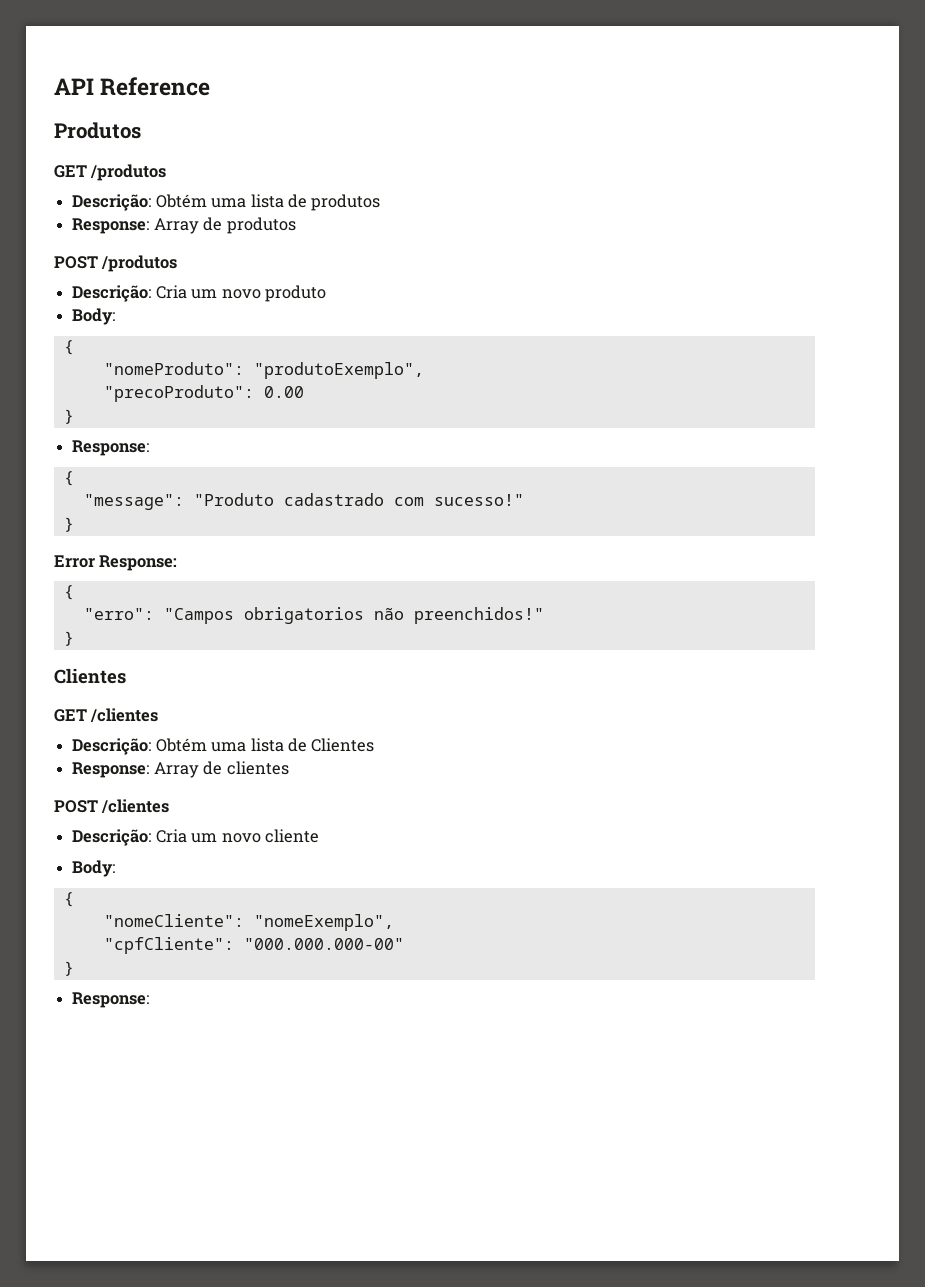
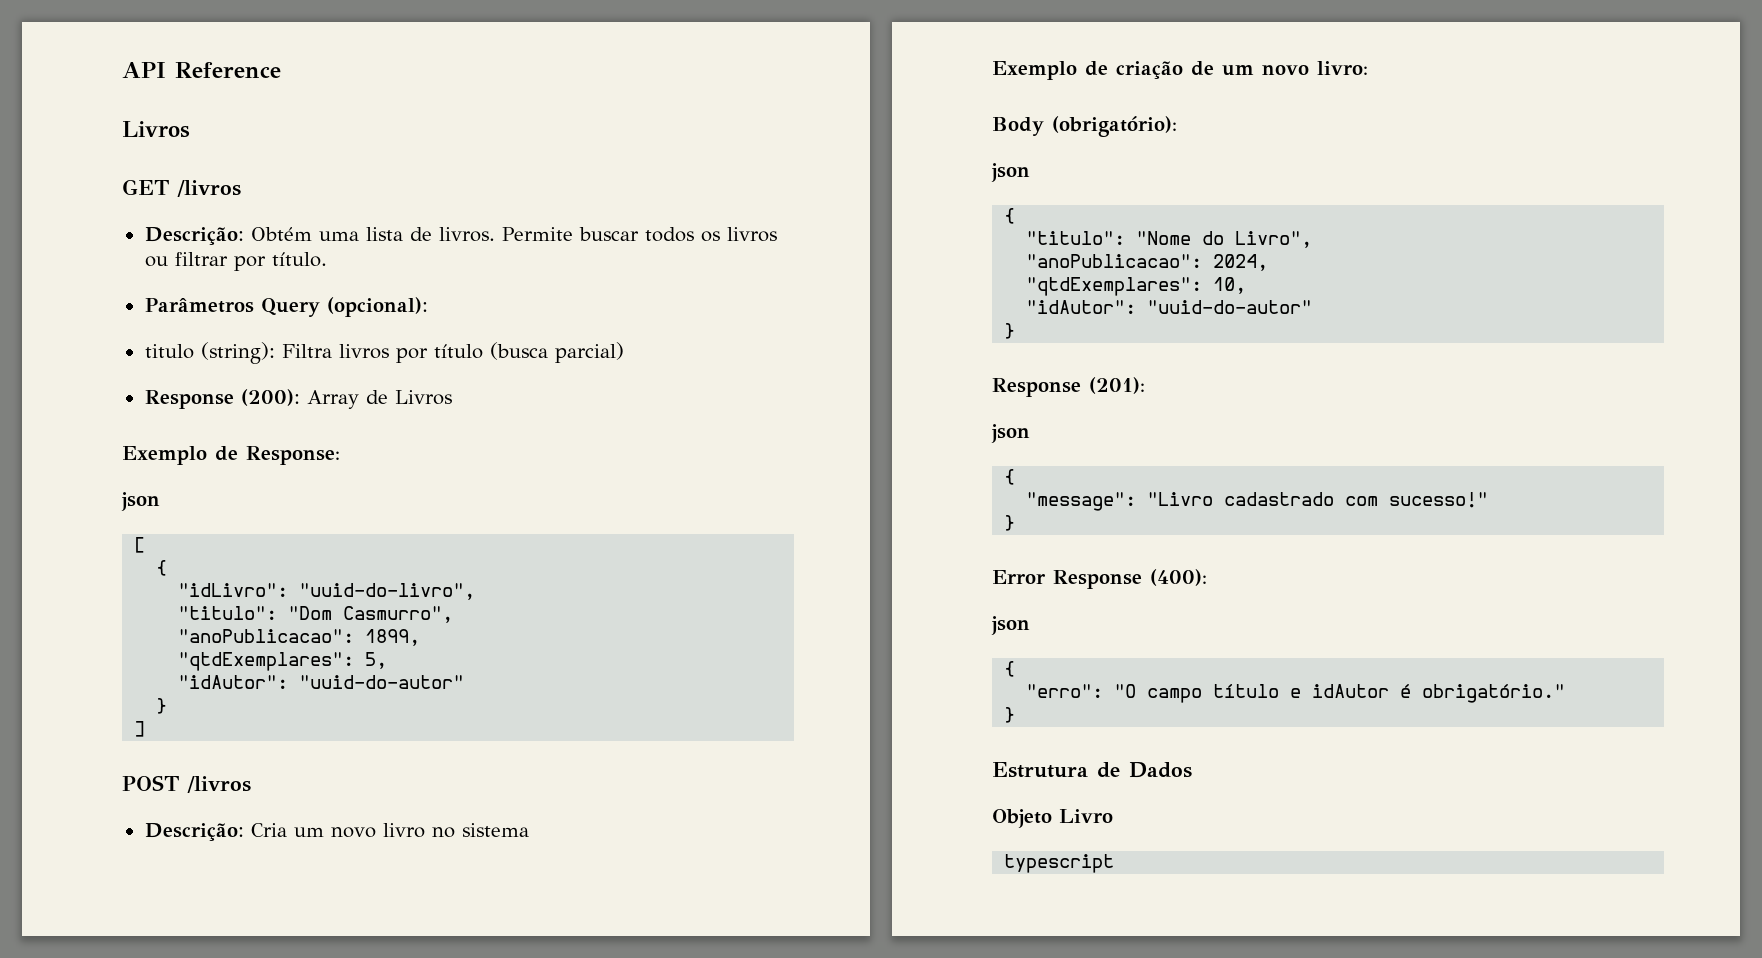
[54,122,141,139] [54,164,167,181] [72,194,381,211] [72,217,296,234] [54,255,178,272] [72,285,326,302] [72,308,116,325] [63,340,74,355] [103,362,424,379] [103,385,304,402] [63,409,74,424] [72,440,150,456] Produtos // GET /produtos // Descrição: Obtém uma lista de produtos // Response: Array de produtos // POST /produtos // Descrição: Cria um novo produto // Body: // { // "nomeProduto": "produtoExemplo", // "precoProduto": 0.00 // } // Response: -> [122,121,190,138] [122,179,241,197] [144,227,777,245] [144,252,327,271] [144,297,428,317] [144,342,624,364] [144,389,452,409] [122,446,340,465] [121,492,160,511] [134,537,146,553] [156,560,168,576] [178,583,476,600] [178,606,454,623] [178,629,421,646] [178,652,388,671] [178,675,465,689] [156,698,168,714] [134,721,146,737] [122,775,251,793] [144,823,529,841] [992,61,1368,80] [992,116,1177,137] [991,163,1030,182] [1004,208,1016,224] [1026,231,1313,248] [1026,254,1269,271] [1026,277,1247,296] [1026,300,1313,314] [1004,323,1016,339] [992,377,1145,397] [991,424,1030,443] Livros // GET /livros // Descrição: Obtém uma lista de livros. Permite buscar todos os livros ou filtrar por título. // Parâmetros Query (opcional): // titulo (string): Filtra livros por título (busca parcial) // Response (200): Array de Livros // Exemplo de Response: // json // [ // { // "idLivro": "uuid-do-livro", // "titulo": "Dom Casmurro", // "anoPublicacao": 1899, // "qtdExemplares": 5, // "idAutor": "uuid-do-autor" // } // ] // POST /livros // Descrição: Cria um novo livro no sistema // Exemplo de criação de um novo livro: // Body (obrigatório): // json // { // "titulo": "Nome do Livro", // "anoPublicacao": 2024, // "qtdExemplares": 10, // "idAutor": "uuid-do-autor" // } // Response (201): // json
[193,493,274,506] "Produto -> [1147,492,1214,506] "Livro
[99,555,178,571] Response: -> [1053,569,1207,589] [991,616,1030,635] Response (400): // json
[163,607,544,624] [63,631,74,646] [54,668,126,684] [54,708,159,723] [72,738,375,755] [72,761,289,778] [54,799,170,814] [72,829,319,846] [72,860,116,877] [63,892,74,907] [103,914,394,931] [103,937,404,954] [63,961,74,976] [72,992,150,1008] "Campos obrigatorios não preenchidos!" // } // Clientes // GET /clientes // Descrição: Obtém uma lista de Clientes // Response: Array de clientes // POST /clientes // Descrição: Cria um novo cliente // Body: // { // "nomeCliente": "nomeExemplo", // "cpfCliente": "000.000.000-00" // } // Response: -> [1114,684,1566,703] [1004,707,1016,723] [992,762,1192,778] [992,809,1113,828] [1004,854,1115,873] "O campo título e idAutor é obrigatório." // } // Estrutura de Dados // Objeto Livro // typescript

